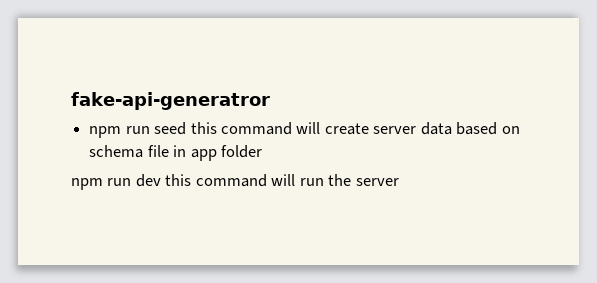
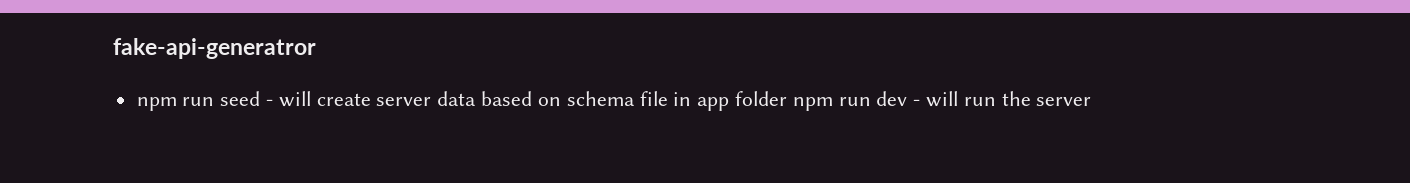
[190,122,292,135] this command -> [266,99,274,106] -
(262, 151) // -> (787, 98) none
[165,174,267,187] this command -> [913,99,921,106] -

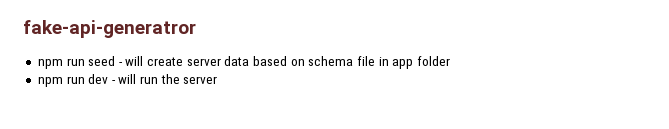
(787, 98) none -> (450, 61) //

